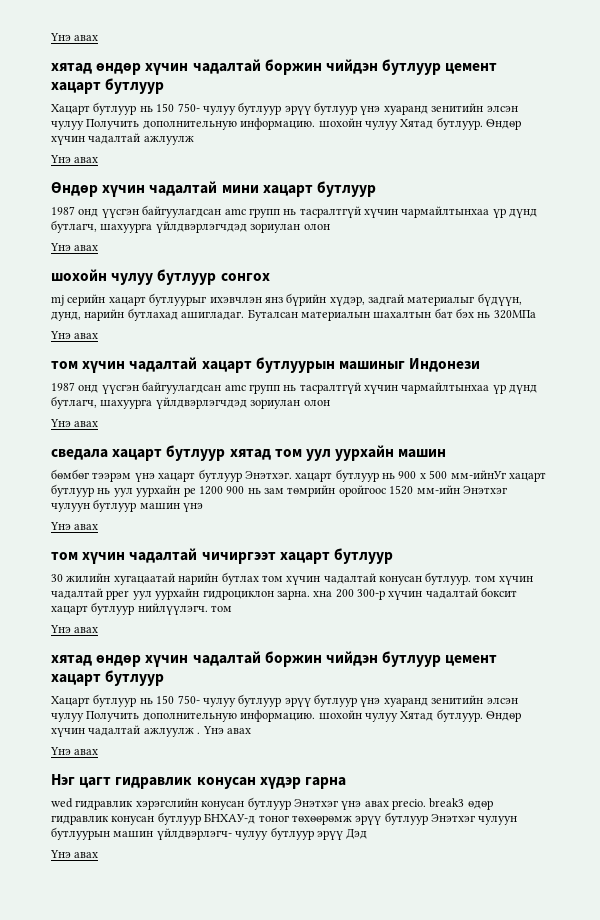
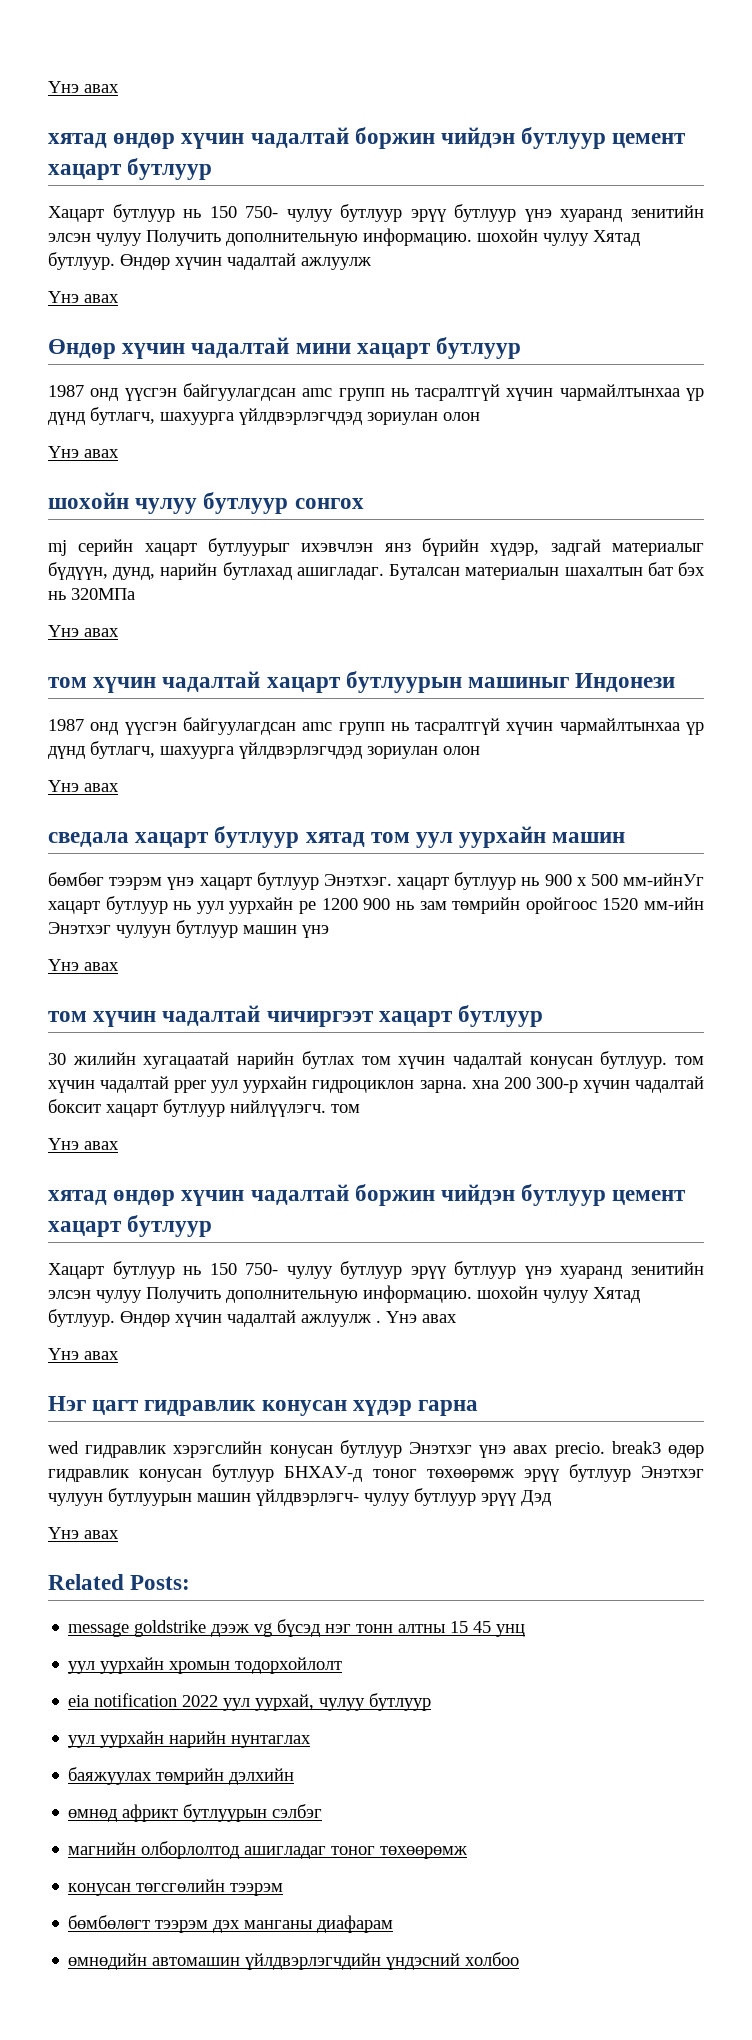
(99, 855) none -> [48,1574,191,1590] [68,1619,526,1637] [68,1657,343,1674] [68,1693,432,1711] [68,1731,312,1748] [68,1767,295,1785] [68,1804,323,1822] [68,1841,468,1859] [68,1879,284,1896] [68,1915,394,1933] [68,1952,520,1970] // Related Posts: // message goldstrike дээж vg бүсэд нэг тонн алтны 15 45 унц // уул уурхайн хромын тодорхойлолт // eia notification 2022 уул уурхай, чулуу бутлуур // уул уурхайн нарийн нунтаглах // баяжуулах төмрийн дэлхийн // өмнөд африкт бутлуурын сэлбэг // магнийн олборлолтод ашигладаг тоног төхөөрөмж // конусан төгсгөлийн тээрэм // бөмбөлөгт тээрэм дэх манганы диафарам // өмнөдийн автомашин үйлдвэрлэгчдийн үндэсний холбоо

